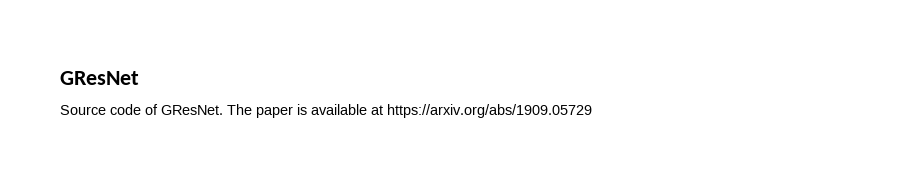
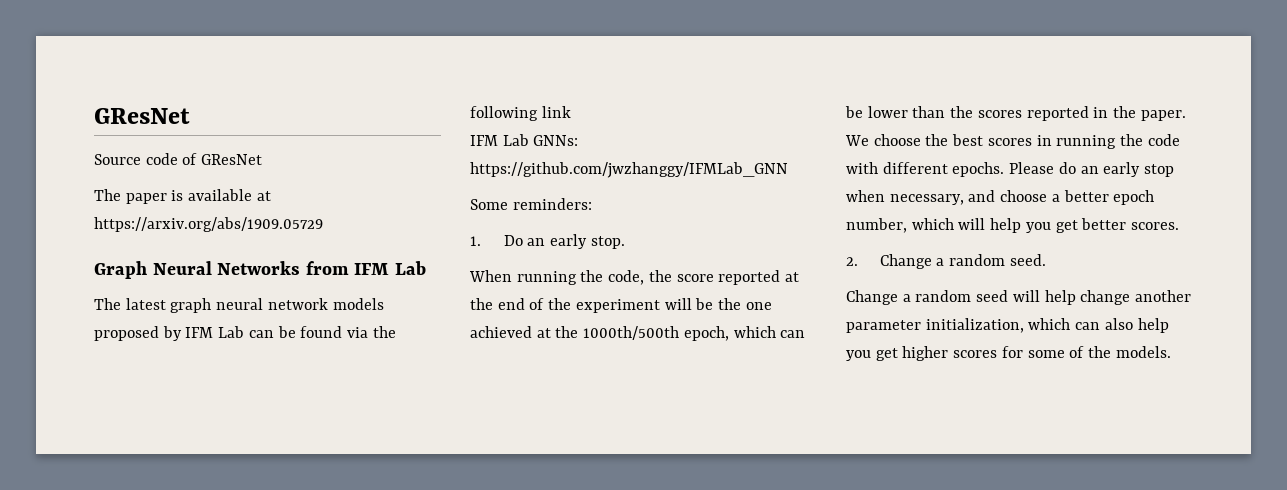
[161,105,223,115] GResNet. -> [201,154,263,165] GResNet //
(592, 111) none -> [94,261,426,279] [94,298,384,313] [94,326,396,341] [470,106,571,121] [470,134,579,146] [470,162,788,178] [470,198,592,210] [470,234,625,249] [469,270,800,285] [470,298,772,313] [470,326,806,341] [845,106,1186,121] [845,134,1180,149] [846,162,1175,177] [846,190,1155,205] [846,218,1180,233] [846,254,1046,269] [846,290,1192,305] [846,318,1169,333] [846,346,1171,361] // Graph Neural Networks from IFM Lab // The latest graph neural network models proposed by IFM Lab can be found via the following link // IFM Lab GNNs: https://github.com/jwzhanggy/IFMLab_GNN // Some reminders: // 1. Do an early stop. // When running the code, the score reported at the end of the experiment will be the one achieved at the 1000th/500th epoch, which can be lower than the scores reported in the paper. We choose the best scores in running the code with different epochs. Please do an early stop when necessary, and choose a better epoch number, which will help you get better scores. // 2. Change a random seed. // Change a random seed will help change another parameter initialization, which can also help you get higher scores for some of the models.

